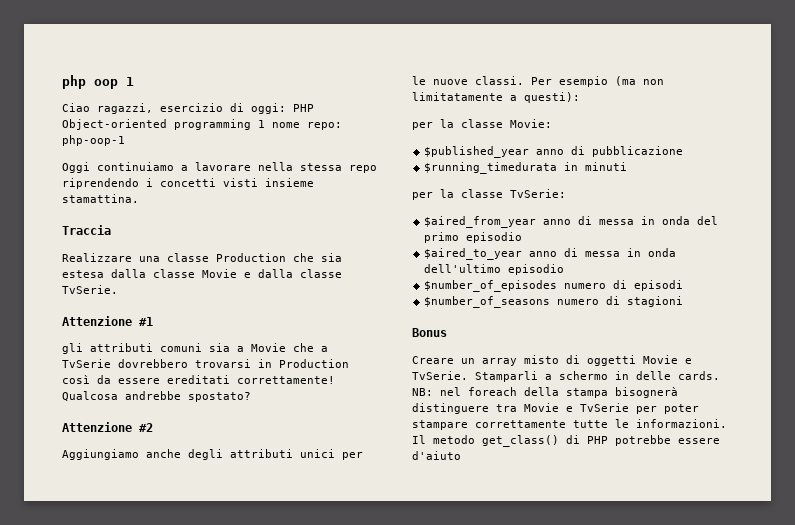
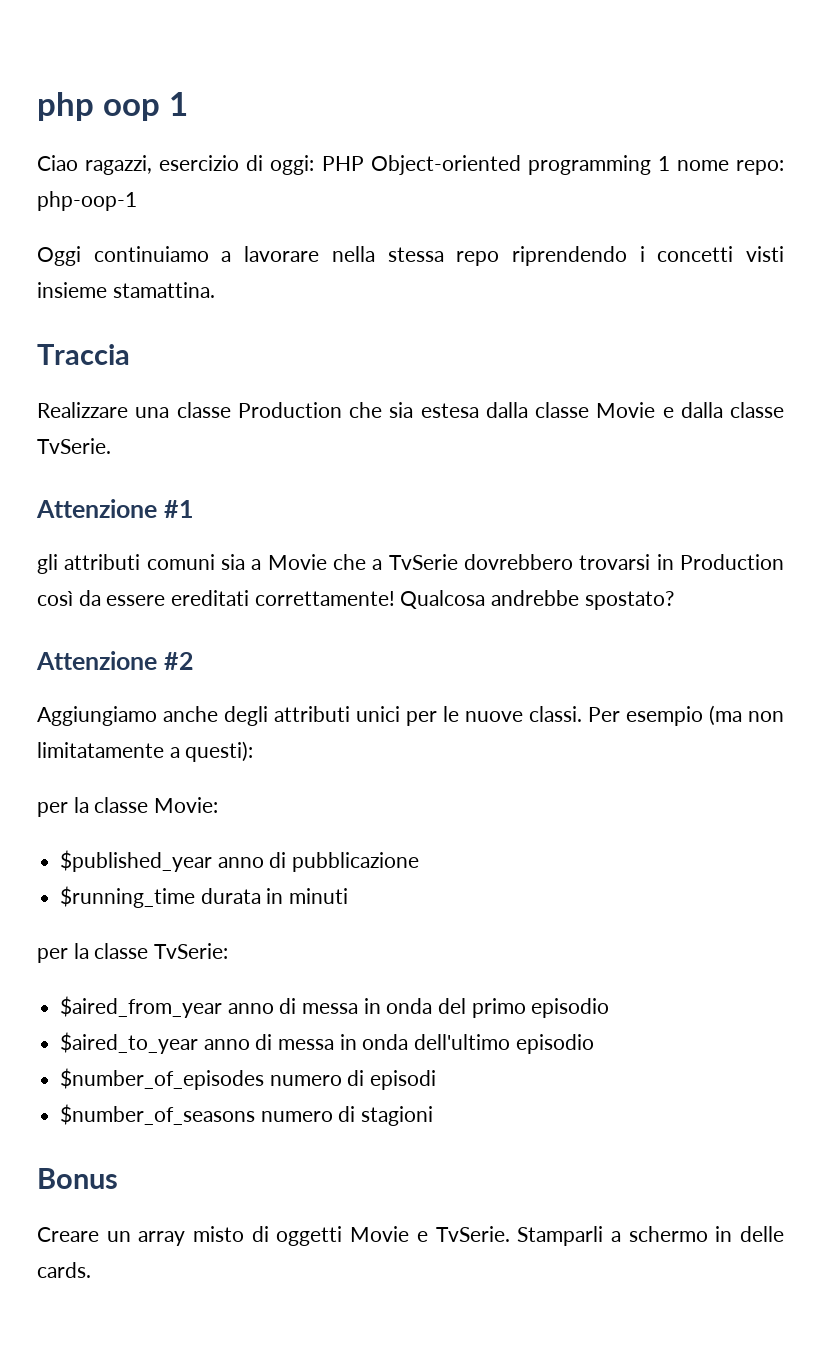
[424,162,558,174] $running_timedurata -> [60,886,261,908] $running_time durata
[412,387,678,398] [412,403,699,414] [412,419,727,430] [412,435,720,447] [412,451,461,460] NB: nel foreach della stampa bisognerà distinguere tra Movie e TvSerie per poter stampare correttamente tutte le informazioni. Il metodo get_class() di PHP potrebbe essere d'aiuto -> (91, 1270) none

